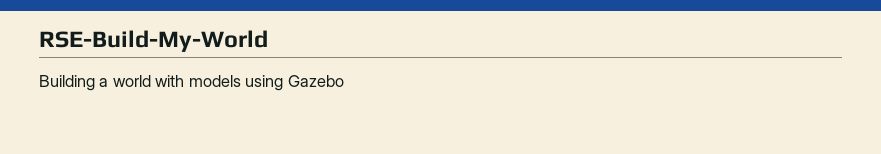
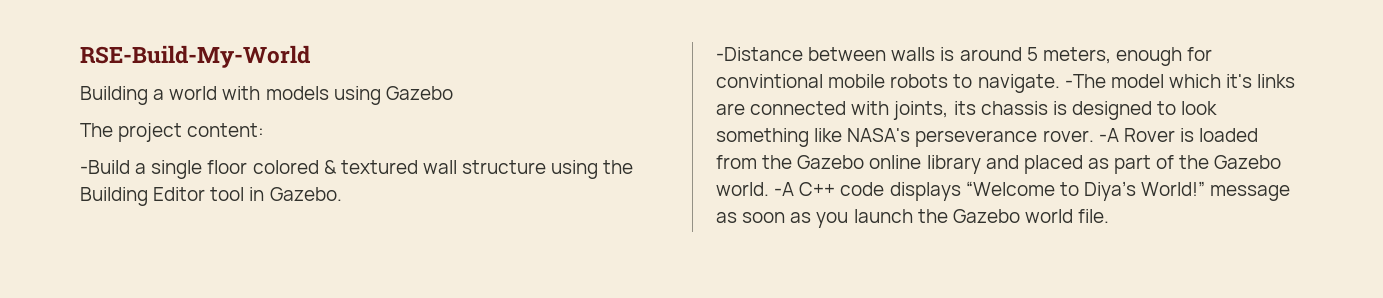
(344, 81) none -> [80,123,265,142] [80,160,634,179] [80,187,342,206] [716,47,1213,66] [716,74,1296,93] [716,101,1218,120] [716,128,1259,147] [716,155,1282,174] [716,181,1291,201] [716,209,1110,228] // The project content: // -Build a single floor colored & textured wall structure using the Building Editor tool in Gazebo. // -Distance between walls is around 5 meters, enough for convintional mobile robots to navigate. -The model which it's links are connected with joints, its chassis is designed to look something like NASA's perseverance rover. -A Rover is loaded from the Gazebo online library and placed as part of the Gazebo world. -A C++ code displays “Welcome to Diya’s World!” message as soon as you launch the Gazebo world file.

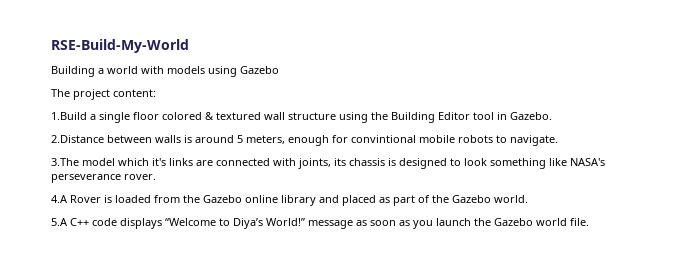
[80,160,130,174] -Build -> [51,112,87,120] 1.Build
[716,47,803,61] -Distance -> [51,135,104,143] 2.Distance
[1064,74,1106,88] -The -> [51,158,79,166] // 3.The
[1098,128,1119,142] -A -> [51,195,68,203] // 4.A
[774,182,795,196] -A -> [51,218,68,226] // 5.A

